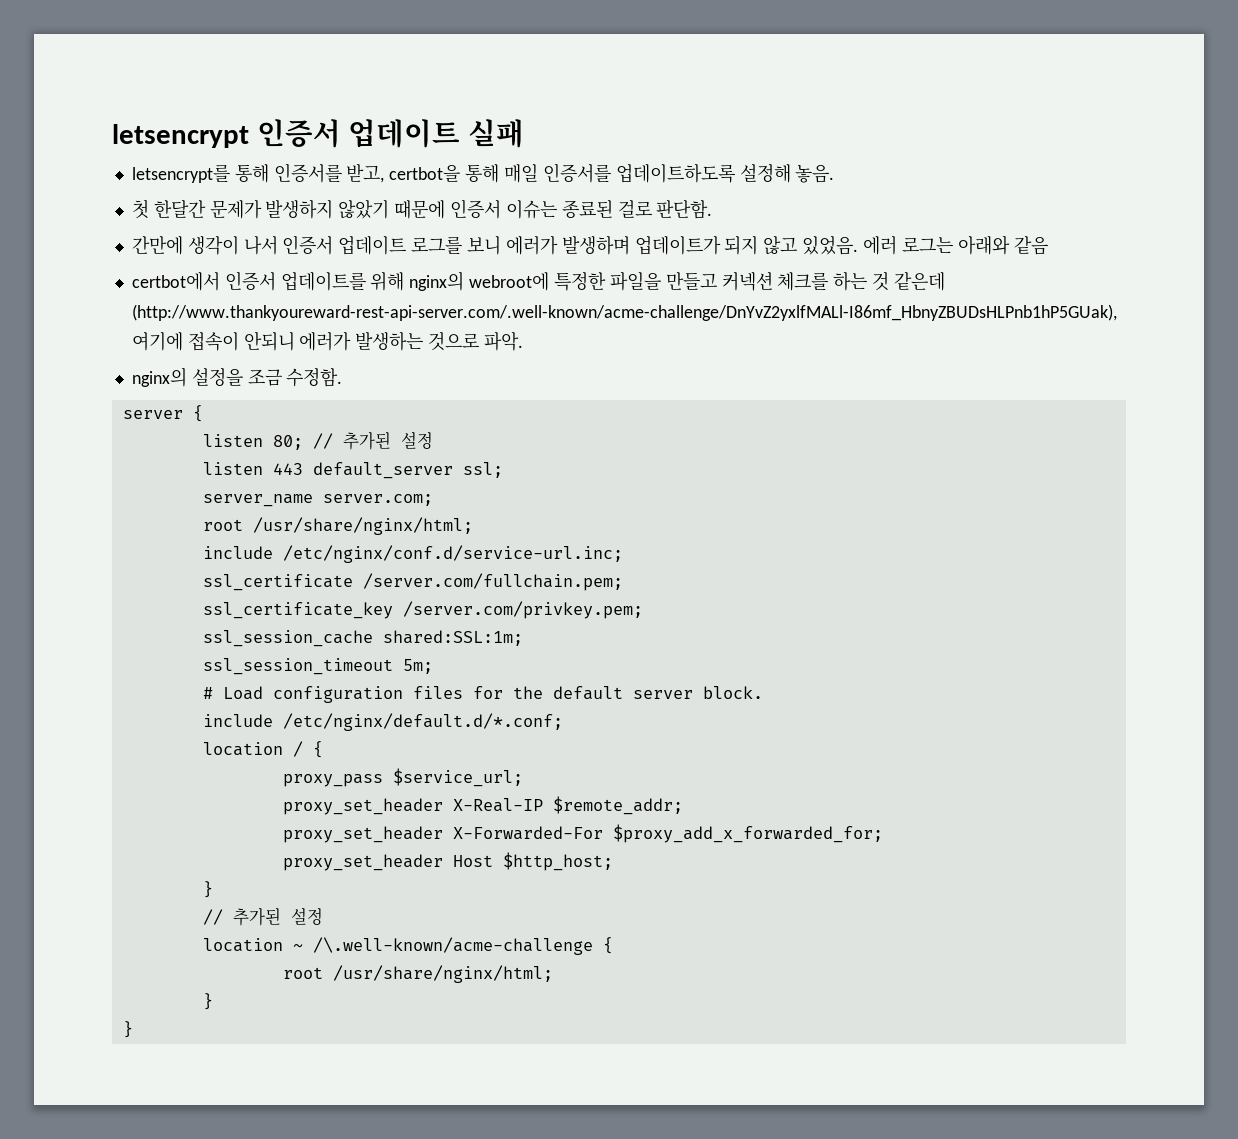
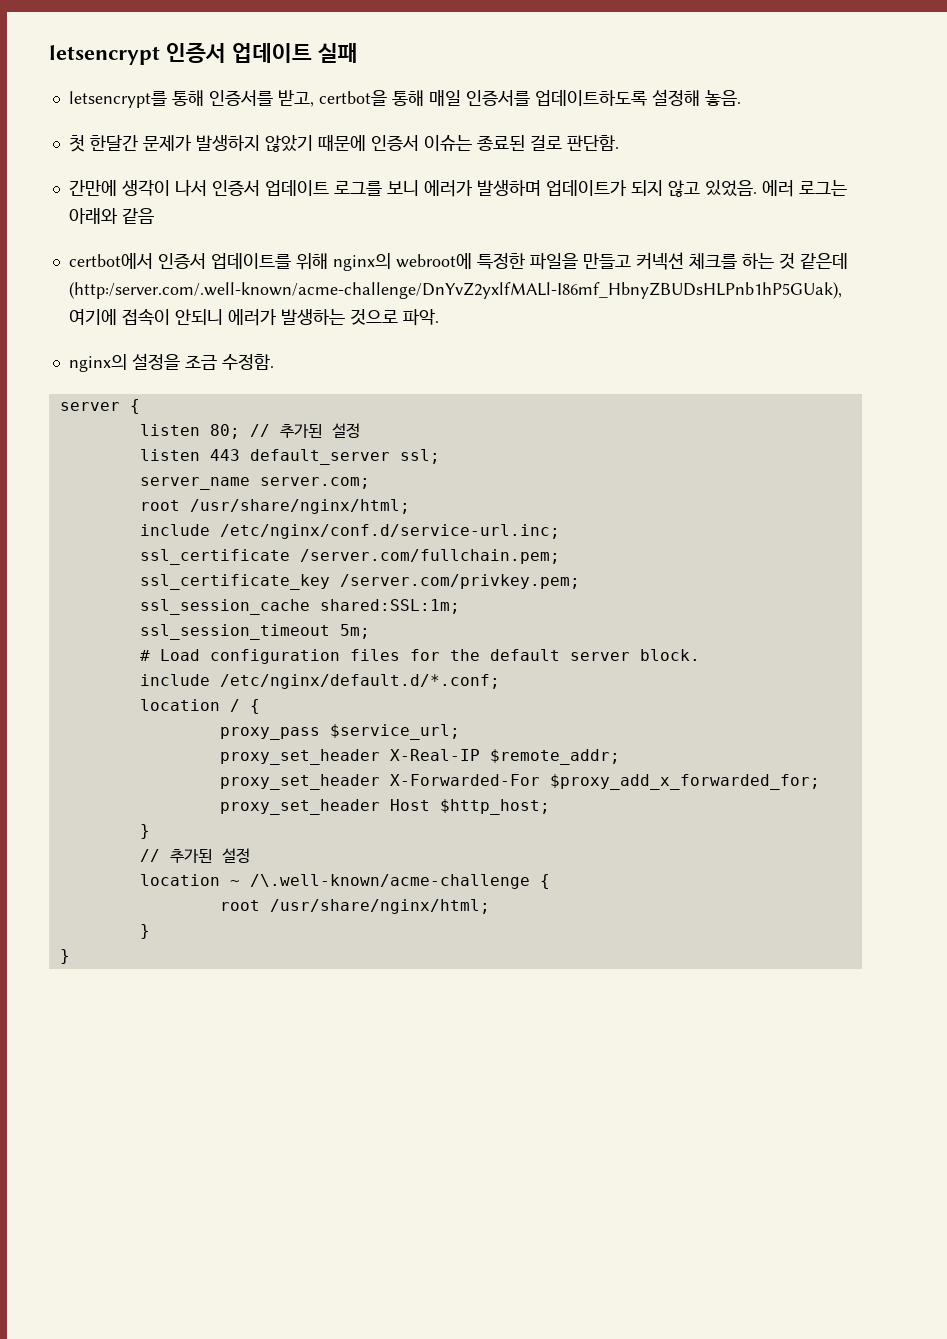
[131,304,1117,321] (http://www.thankyoureward-rest-api-server.com/.well-known/acme-challenge/DnYvZ2yxlfMALl-I86mf_HbnyZBUDsHLPnb1hP5GUak), -> [68,282,842,299] (http:/server.com/.well-known/acme-challenge/DnYvZ2yxlfMALl-I86mf_HbnyZBUDsHLPnb1hP5GUak),

